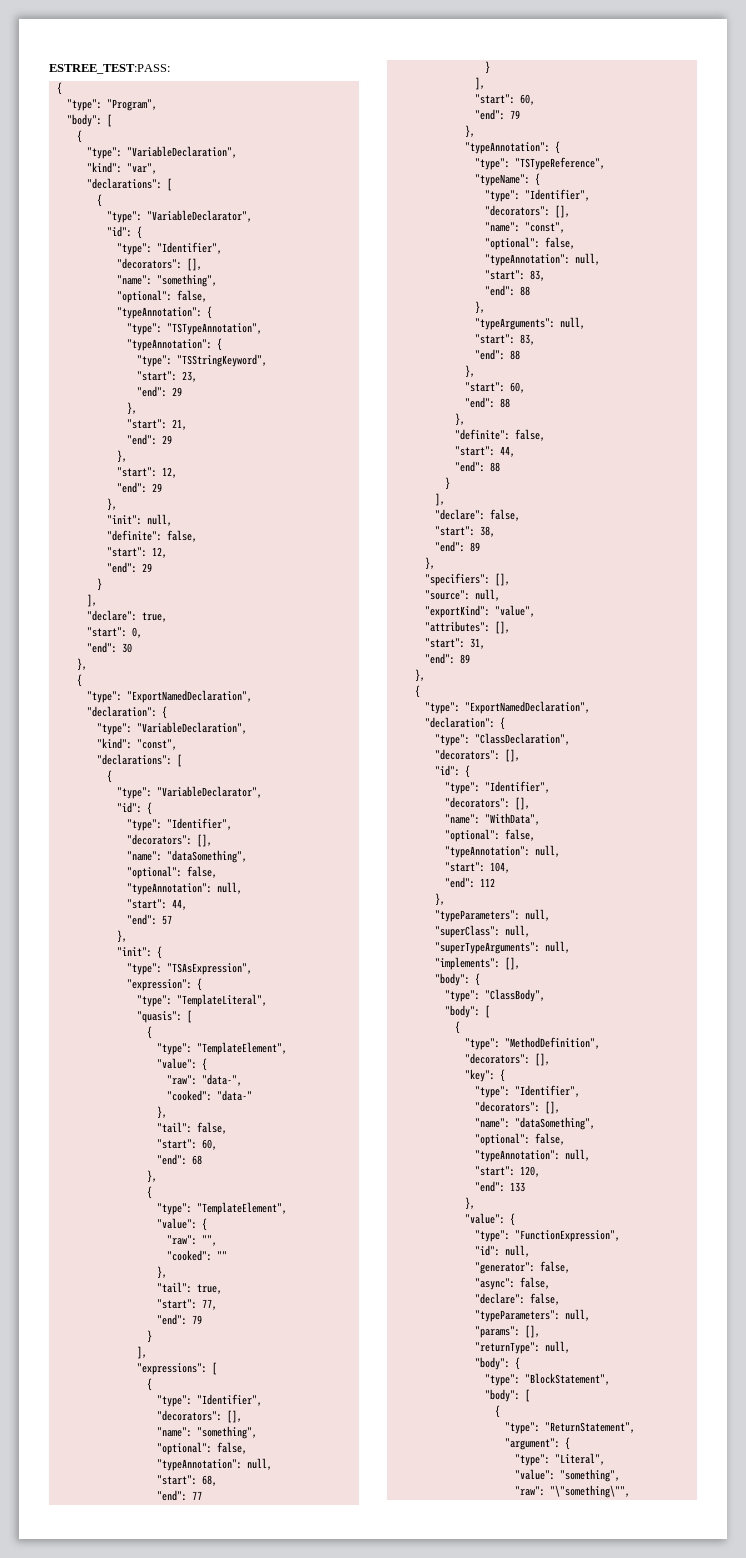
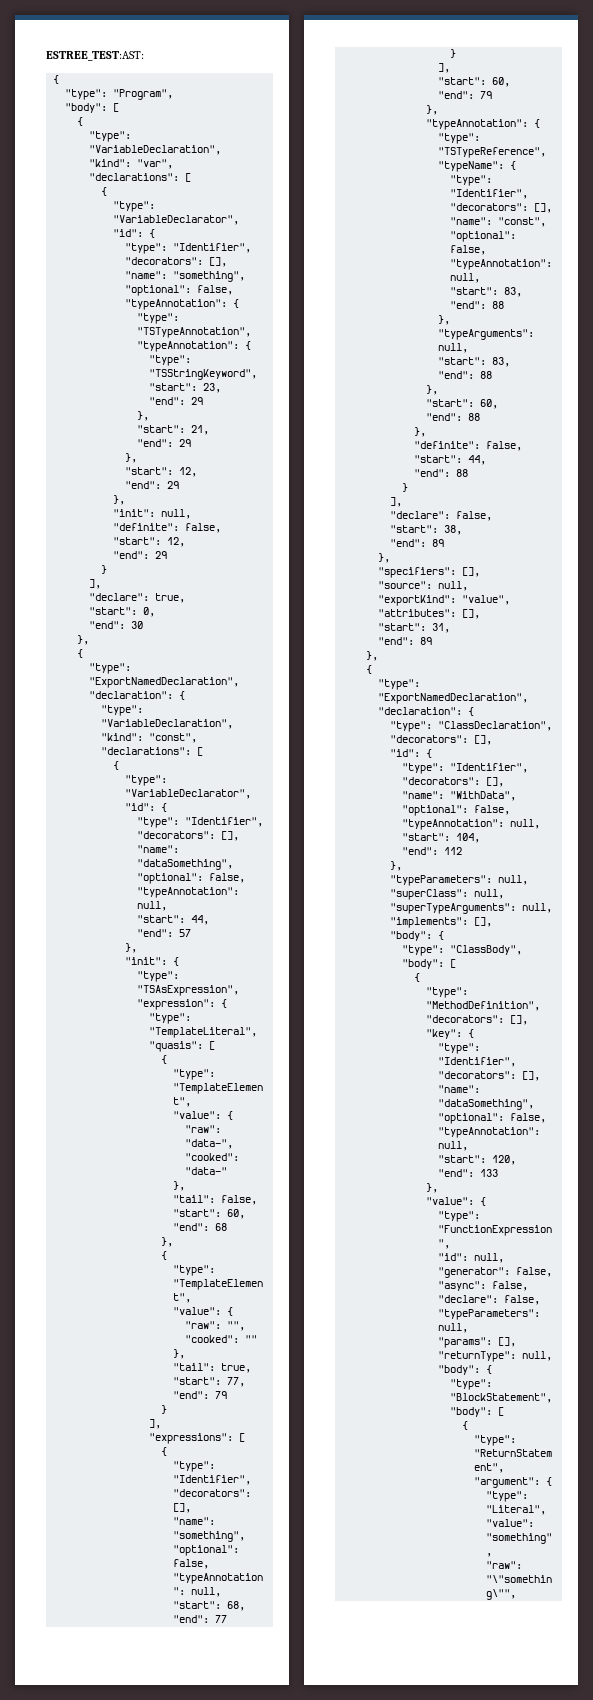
[49,64,170,74] ESTREE_TEST:PASS: -> [46,51,144,61] ESTREE_TEST:AST:

